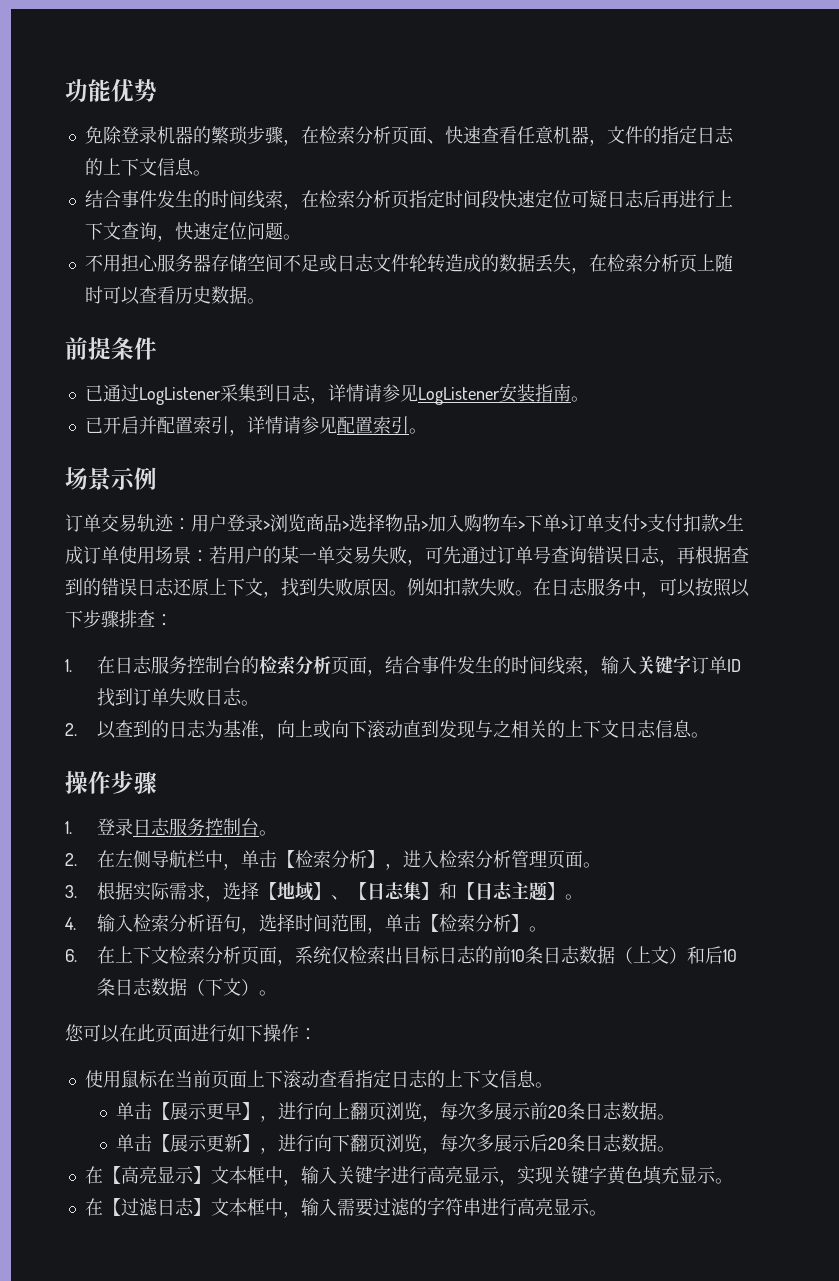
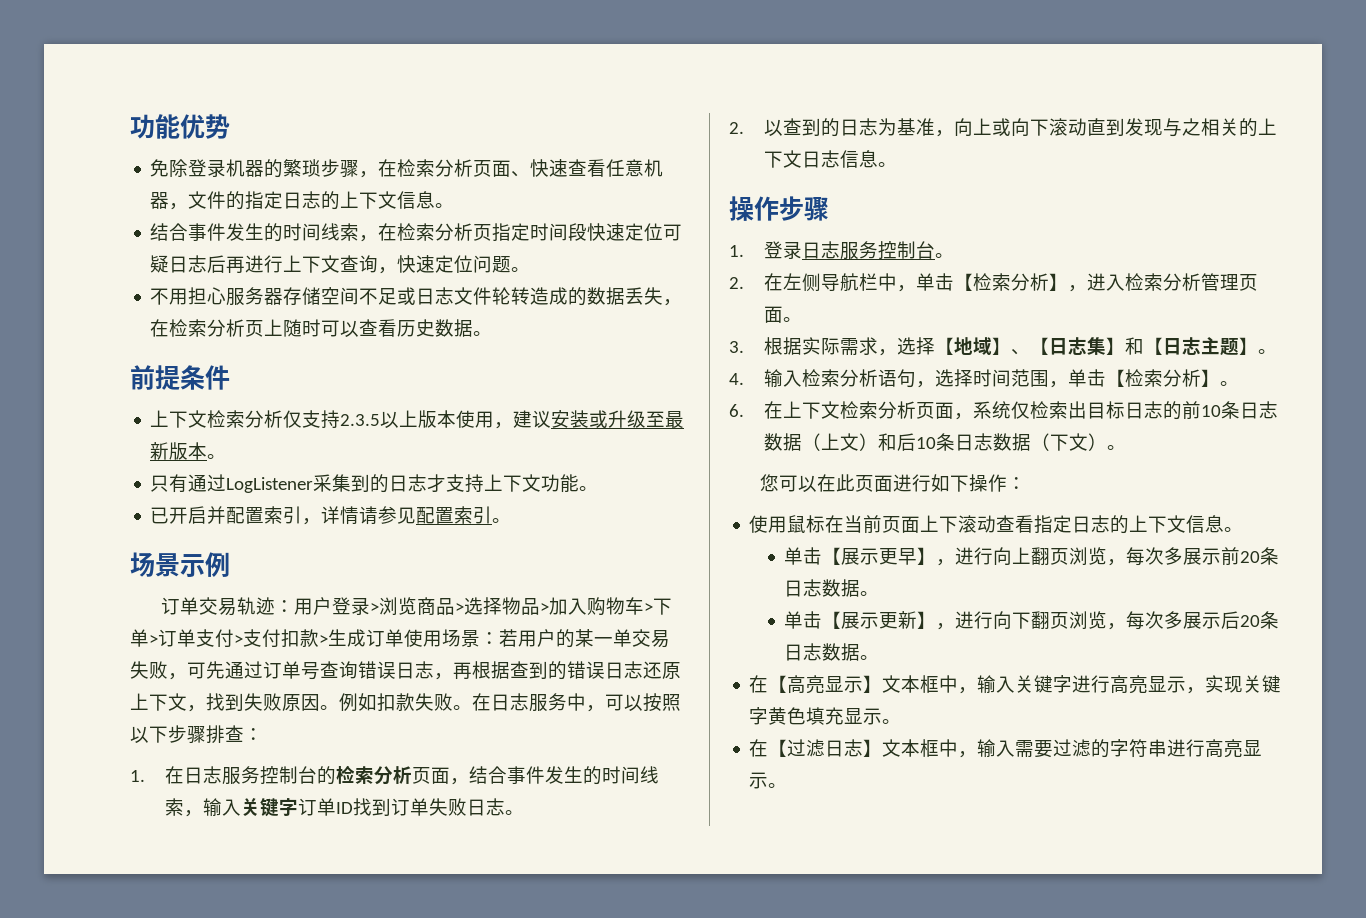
[84,383,571,405] 已通过LogListener采集到日志，详情请参见LogListener安装指南 -> [150,410,685,429] [150,442,227,460] [150,474,580,493] 上下文检索分析仅支持2.3.5以上版本使用，建议安装或升级至最新版本。 // 只有通过LogListener采集到的日志才支持上下文功能

